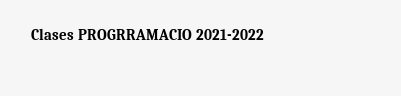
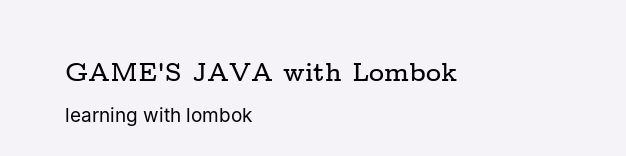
[31,28,265,40] Clases PROGRRAMACIO 2021-2022 -> [65,62,457,81] [65,107,254,126] GAME'S JAVA with Lombok // learning with lombok

